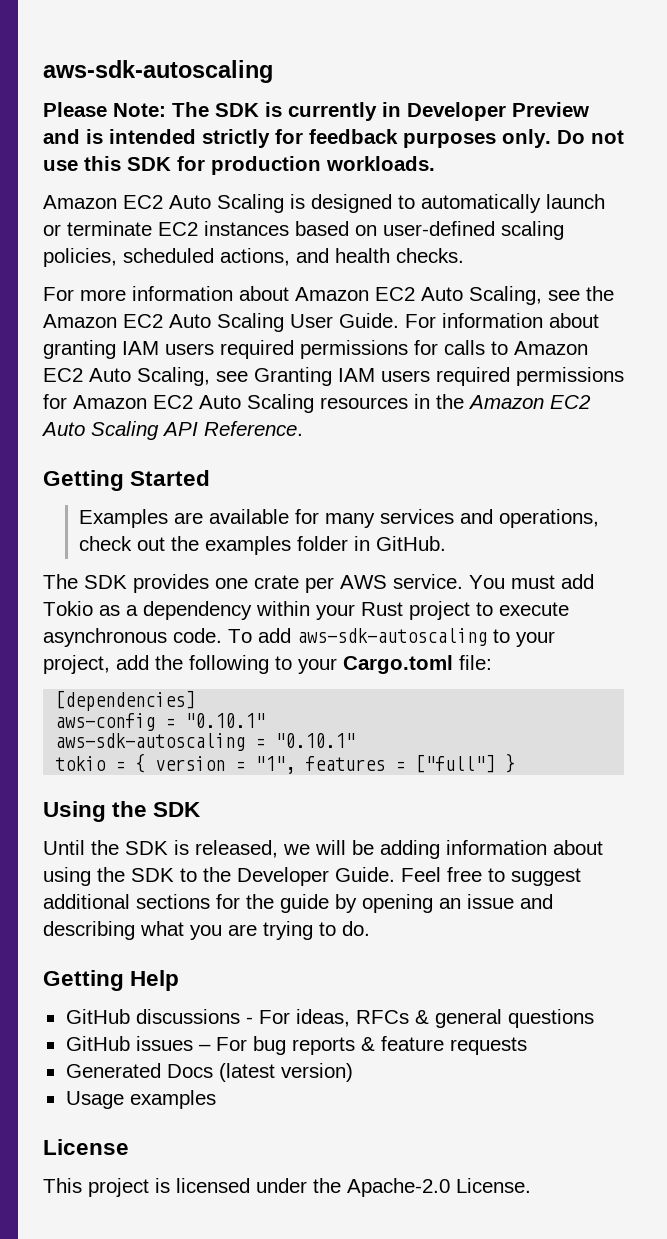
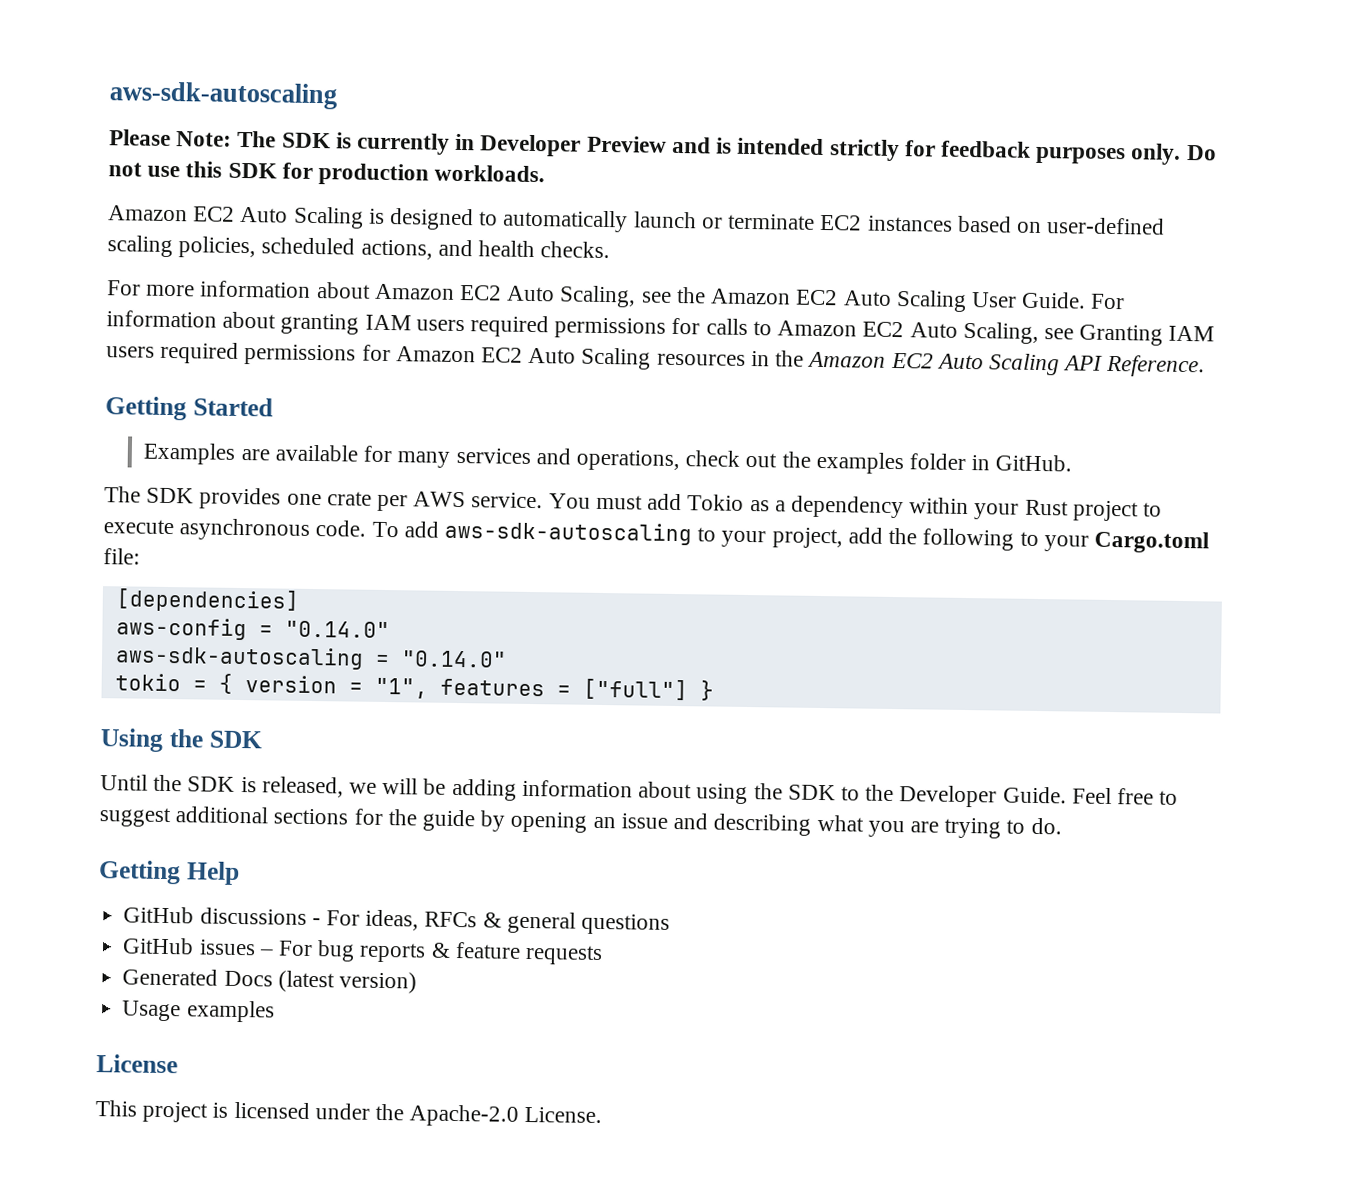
[185,713,266,728] "0.10.1" -> [284,620,390,639] "0.14.0"
[275,733,356,748] "0.10.1" -> [400,650,507,668] "0.14.0"

